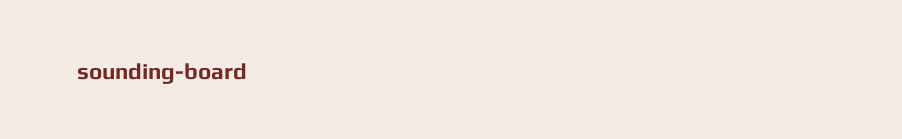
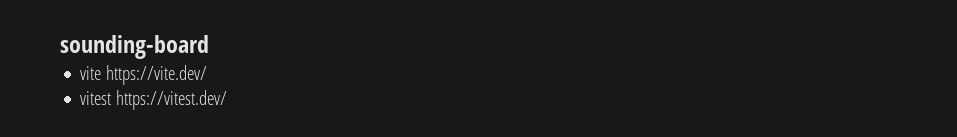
(247, 73) none -> [80,65,208,85] [80,90,228,110] // vite https://vite.dev/ // vitest https://vitest.dev/

